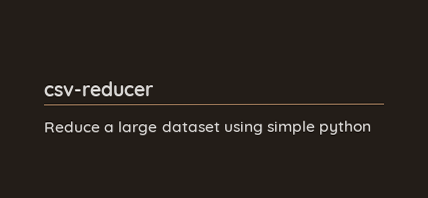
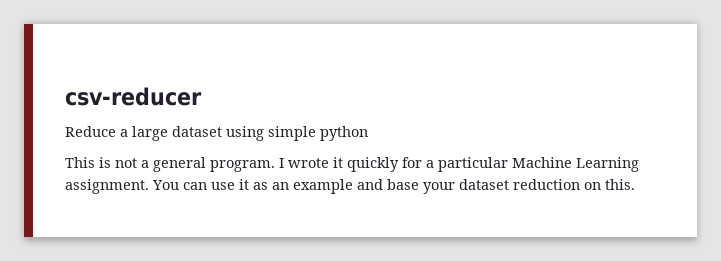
(373, 127) none -> [65,157,639,172] [65,179,635,194] // This is not a general program. I wrote it quickly for a particular Machine Learning assignment. You can use it as an example and base your dataset reduction on this.

